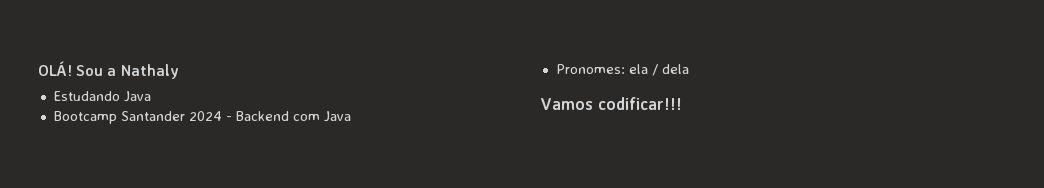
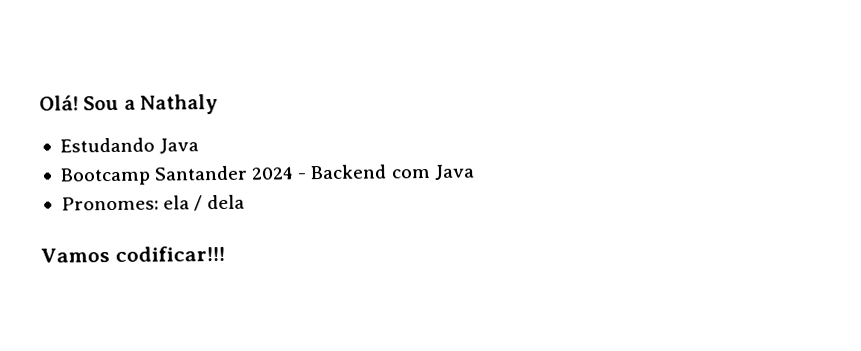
[38,61,72,76] OLÁ! -> [39,95,79,111] Olá!

